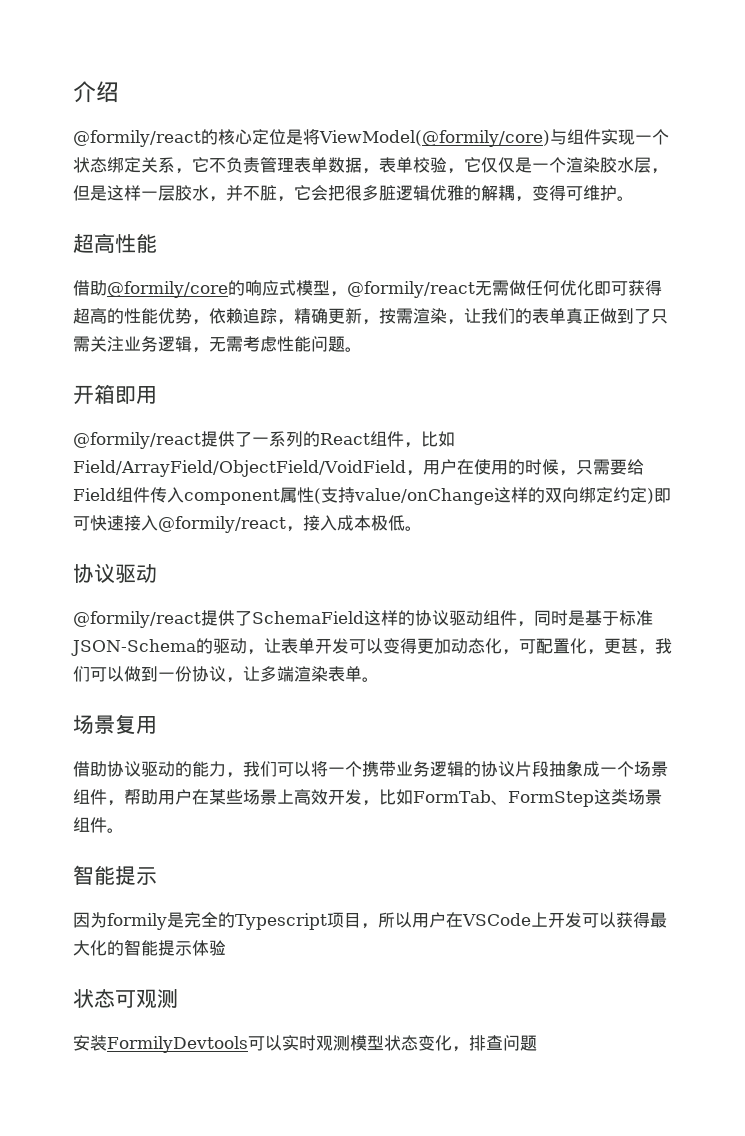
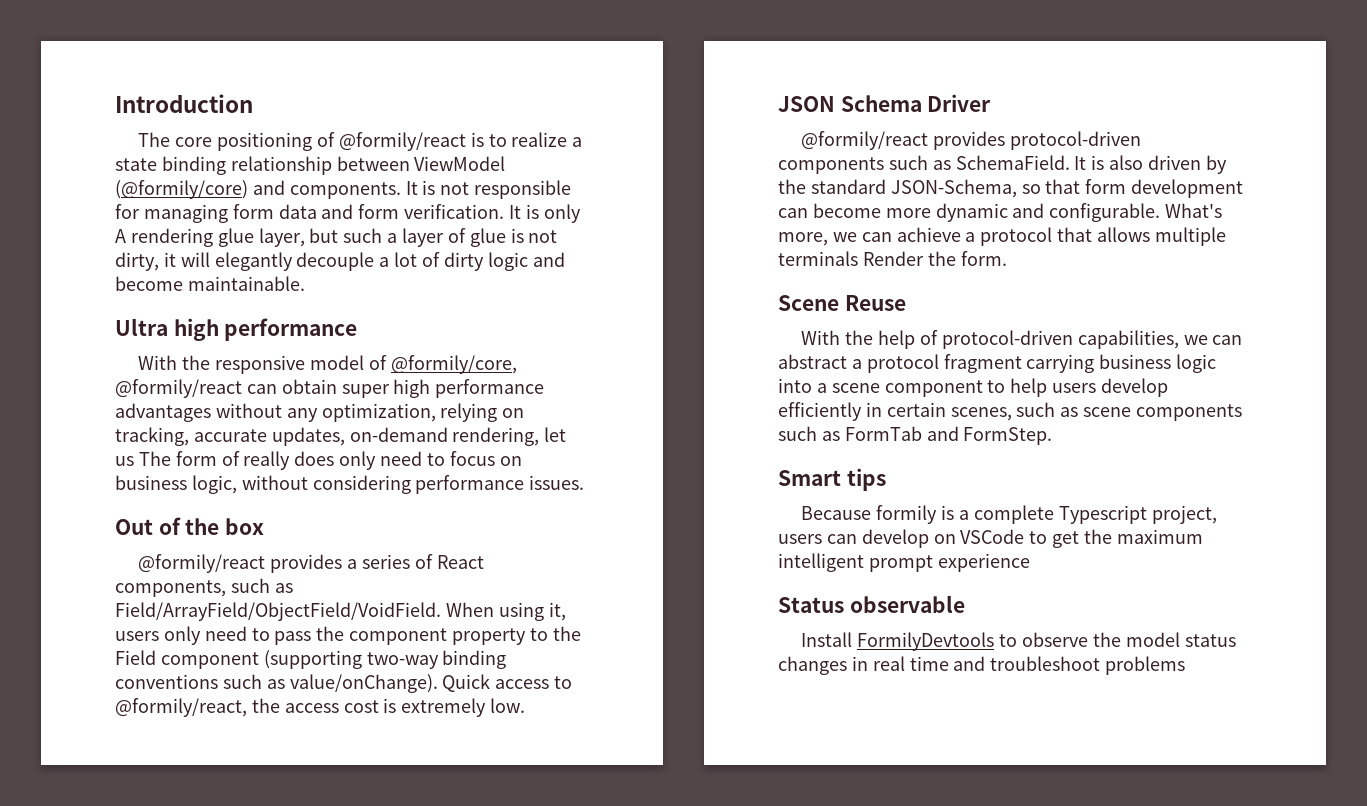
[73,81,119,103] [73,129,669,147] [73,157,668,174] [73,185,634,202] [73,233,157,254] [73,280,662,298] [73,308,668,325] [73,336,362,353] [73,384,157,405] [73,431,455,449] [73,459,644,477] [73,487,671,505] [73,515,422,533] [73,564,157,583] [73,610,653,628] [71,638,672,656] [73,666,379,683] [73,714,157,734] [73,760,668,778] [73,789,662,807] [73,817,124,833] [73,865,157,885] [73,912,667,930] [73,939,226,956] [73,989,178,1008] [73,1035,537,1053] 介绍 // @formily/react的核心定位是将ViewModel(@formily/core)与组件实现一个状态绑定关系，它不负责管理表单数据，表单校验，它仅仅是一个渲染胶水层，但是这样一层胶水，并不脏，它会把很多脏逻辑优雅的解耦，变得可维护。 // 超高性能 // 借助@formily/core的响应式模型，@formily/react无需做任何优化即可获得超高的性能优势，依赖追踪，精确更新，按需渲染，让我们的表单真正做到了只需关注业务逻辑，无需考虑性能问题。 // 开箱即用 // @formily/react提供了一系列的React组件，比如Field/ArrayField/ObjectField/VoidField，用户在使用的时候，只需要给Field组件传入component属性(支持value/onChange这样的双向绑定约定)即可快速接入@formily/react，接入成本极低。 // 协议驱动 // @formily/react提供了SchemaField这样的协议驱动组件，同时是基于标准JSON-Schema的驱动，让表单开发可以变得更加动态化，可配置化，更甚，我们可以做到一份协议，让多端渲染表单。 // 场景复用 // 借助协议驱动的能力，我们可以将一个携带业务逻辑的协议片段抽象成一个场景组件，帮助用户在某些场景上高效开发，比如FormTab、FormStep这类场景组件。 // 智能提示 // 因为formily是完全的Typescript项目，所以用户在VSCode上开发可以获得最大化的智能提示体验 // 状态可观测 // 安装FormilyDevtools可以实时观测模型状态变化，排查问题 -> [115,94,253,113] [138,132,583,151] [115,156,506,175] [115,180,572,199] [115,204,581,223] [115,228,558,247] [115,252,565,271] [115,276,305,291] [115,318,358,341] [138,355,517,374] [115,379,545,398] [115,403,525,422] [115,427,567,446] [115,451,522,470] [115,475,585,494] [115,517,265,535] [138,554,484,573] [115,578,293,597] [115,602,566,621] [115,626,581,645] [115,650,507,669] [115,674,573,693] [115,698,526,717] [778,94,992,112] [801,131,1142,150] [778,155,1227,174] [778,179,1244,198] [778,203,1223,222] [778,227,1226,246] [778,251,1007,266] [778,295,906,311] [801,330,1243,349] [778,354,1217,373] [778,378,1169,397] [778,402,1243,421] [778,426,1053,445] [778,468,886,491] [801,505,1217,524] [778,529,1203,548] [778,553,1030,572] [778,595,965,613] [801,632,1236,651] [778,656,1186,675] Introduction // The core positioning of @formily/react is to realize a state binding relationship between ViewModel (@formily/core) and components. It is not responsible for managing form data and form verification. It is only A rendering glue layer, but such a layer of glue is not dirty, it will elegantly decouple a lot of dirty logic and become maintainable. // Ultra high performance // With the responsive model of @formily/core, @formily/react can obtain super high performance advantages without any optimization, relying on tracking, accurate updates, on-demand rendering, let us The form of really does only need to focus on business logic, without considering performance issues. // Out of the box // @formily/react provides a series of React components, such as Field/ArrayField/ObjectField/VoidField. When using it, users only need to pass the component property to the Field component (supporting two-way binding conventions such as value/onChange). Quick access to @formily/react, the access cost is extremely low. // JSON Schema Driver // @formily/react provides protocol-driven components such as SchemaField. It is also driven by the standard JSON-Schema, so that form development can become more dynamic and configurable. What's more, we can achieve a protocol that allows multiple terminals Render the form. // Scene Reuse // With the help of protocol-driven capabilities, we can abstract a protocol fragment carrying business logic into a scene component to help users develop efficiently in certain scenes, such as scene components such as FormTab and FormStep. // Smart tips // Because formily is a complete Typescript project, users can develop on VSCode to get the maximum intelligent prompt experience // Status observable // Install FormilyDevtools to observe the model status changes in real time and troubleshoot problems

